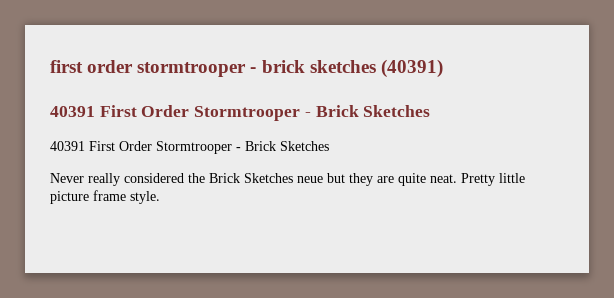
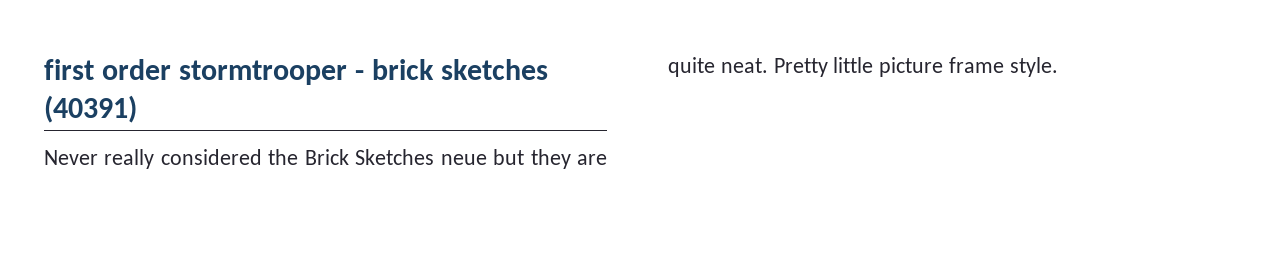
[50,105,431,121] [50,141,329,154] // 40391 First Order Stormtrooper - Brick Sketches // 40391 First Order Stormtrooper - Brick Sketches -> (137, 109) none

